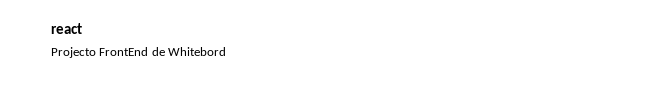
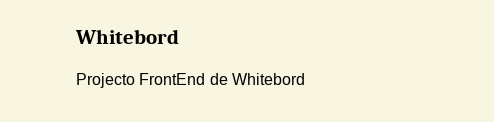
[51,23,82,34] react -> [75,29,179,44] Whitebord

